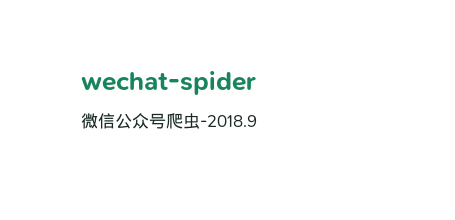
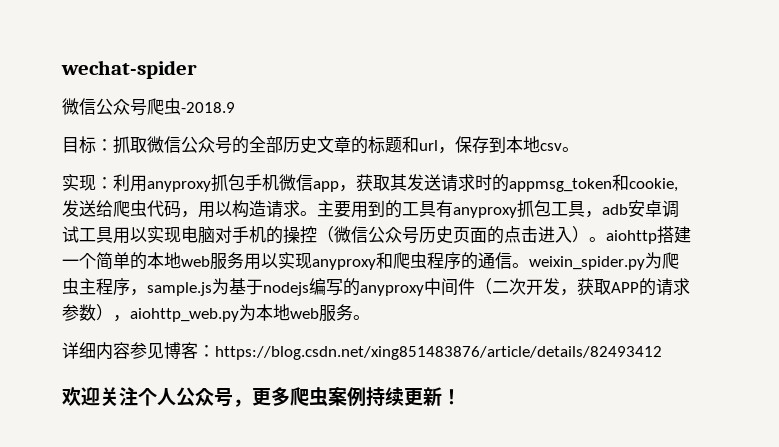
(257, 121) none -> [62,136,579,154] [62,174,678,192] [62,200,679,218] [62,226,691,244] [62,252,679,270] [62,278,690,296] [62,304,370,322] [62,342,662,360] [62,387,461,407] // 目标：抓取微信公众号的全部历史文章的标题和url，保存到本地csv。 // 实现：利用anyproxy抓包手机微信app，获取其发送请求时的appmsg_token和cookie,发送给爬虫代码，用以构造请求。主要用到的工具有anyproxy抓包工具，adb安卓调试工具用以实现电脑对手机的操控（微信公众号历史页面的点击进入）。aiohttp搭建一个简单的本地web服务用以实现anyproxy和爬虫程序的通信。weixin_spider.py为爬虫主程序，sample.js为基于nodejs编写的anyproxy中间件（二次开发，获取APP的请求参数），aiohttp_web.py为本地web服务。 // 详细内容参见博客：https://blog.csdn.net/xing851483876/article/details/82493412 // 欢迎关注个人公众号，更多爬虫案例持续更新！

